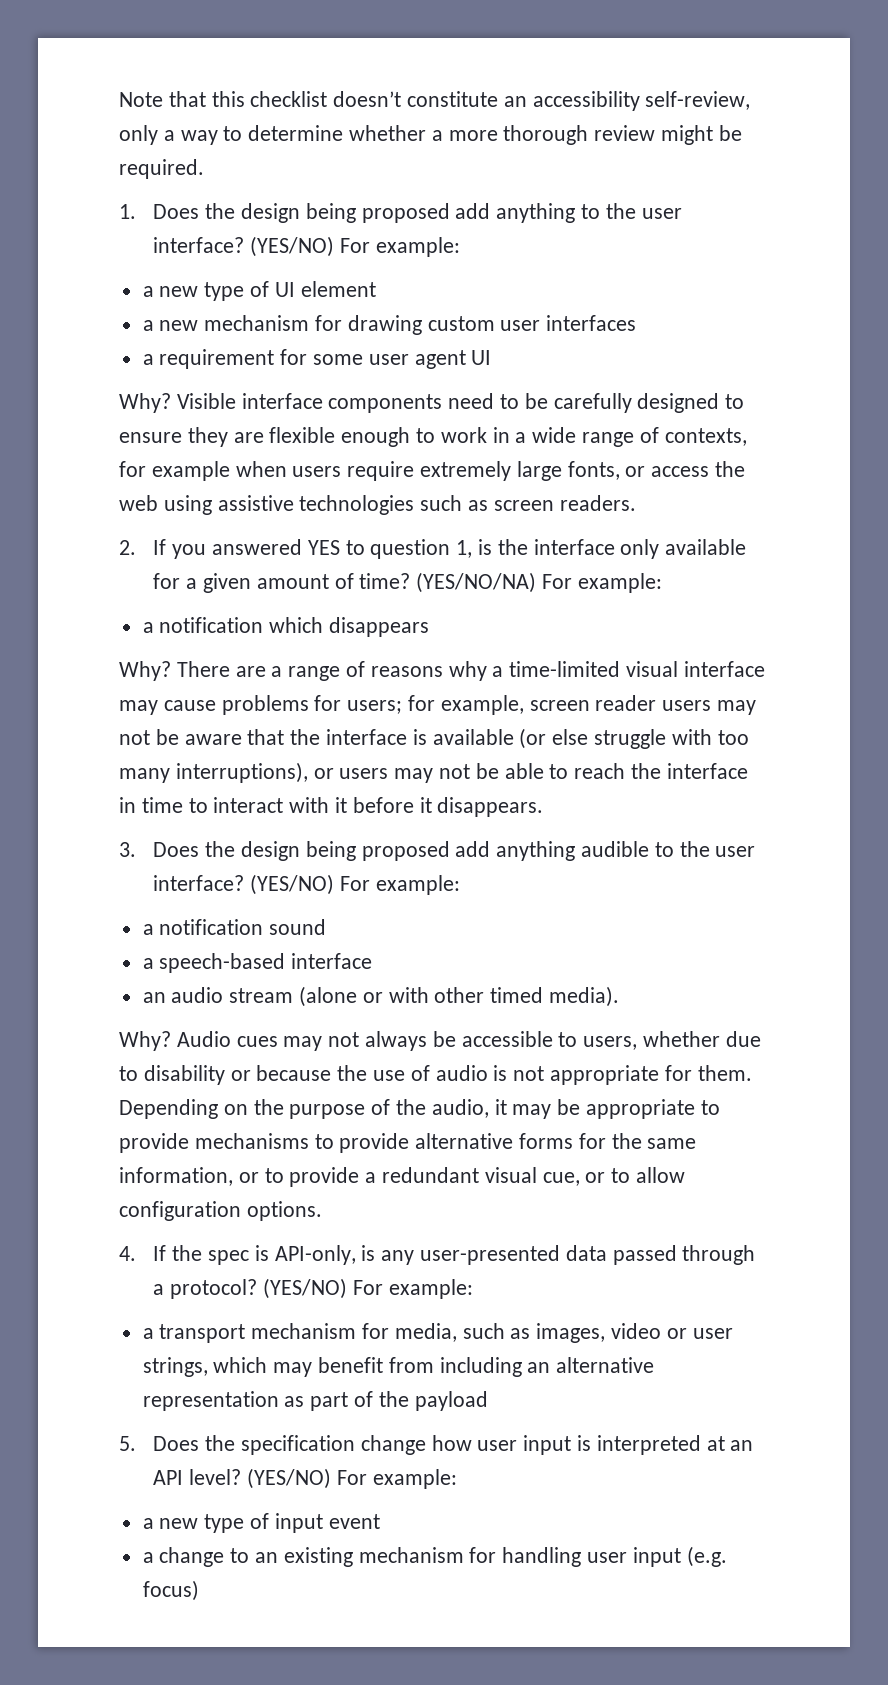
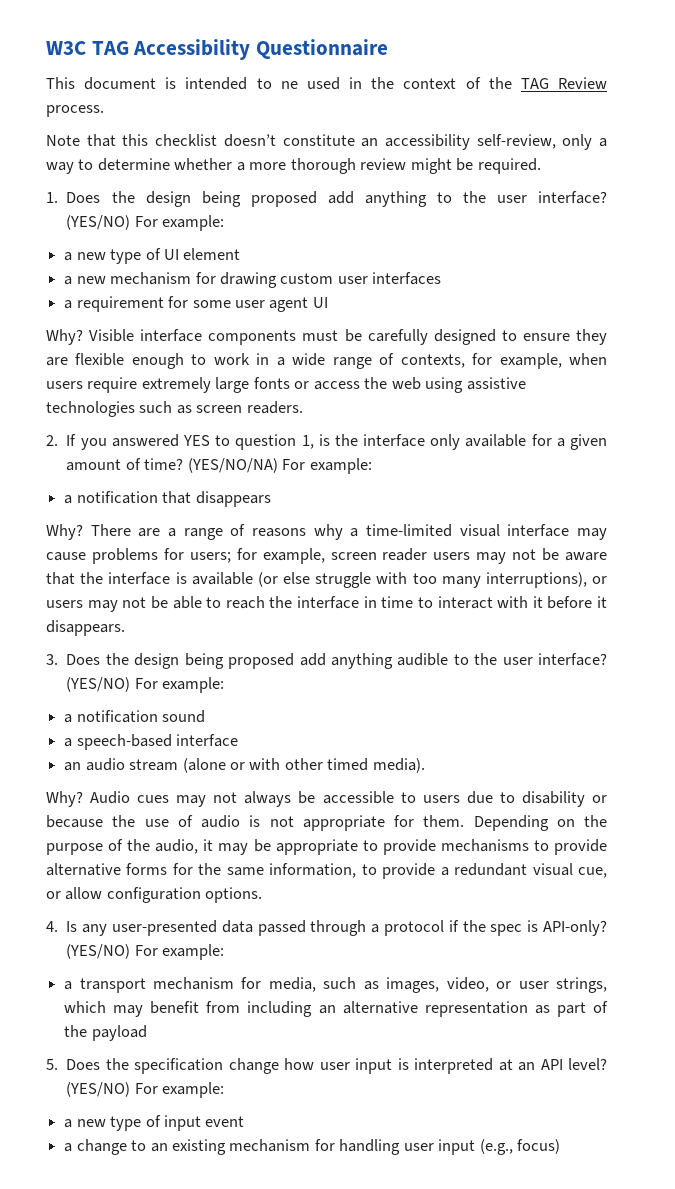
(119, 99) none -> [46,39,389,60] [46,77,607,90] [46,105,104,117] W3C TAG Accessibility Questionnaire // This document is intended to ne used in the context of the TAG Review process. //
[448,393,520,409] need to -> [302,330,339,341] must
[151,461,230,481] example -> [499,353,562,369] example,
[567,461,620,480] fonts, -> [253,377,290,389] fonts
[269,617,324,633] which -> [162,491,192,504] that
[583,1031,721,1050] users, whether -> [422,795,460,803] users
[238,1172,259,1183] or -> (357, 870) none
[611,1168,631,1183] to -> (61, 895) none
[153,1245,376,1265] If the spec is API-only, is -> [66,921,78,932] Is
[170,1279,258,1299] protocol? -> [384,920,608,936] protocol if the spec is API-only?
[611,1323,662,1339] video -> [446,977,489,992] video,
[686,1546,727,1567] (e.g. -> [479,1139,513,1155] (e.g.,

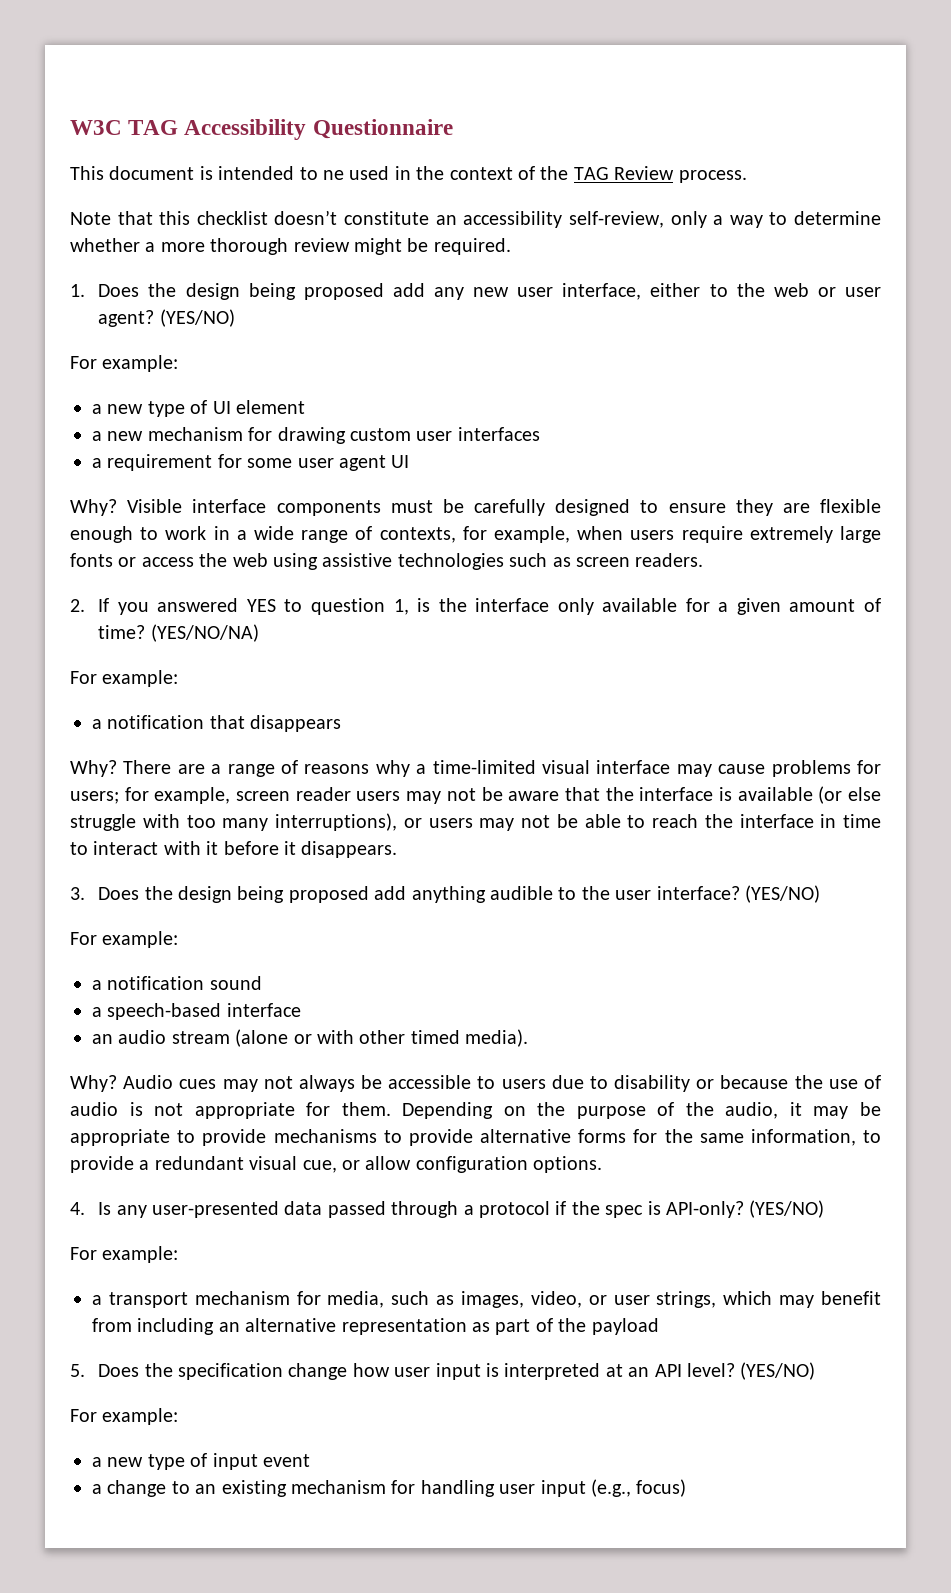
[364,191,607,207] [66,215,131,230] anything to the user interface? (YES/NO) -> [433,283,882,300] [98,309,235,327] any new user interface, either to the web or user agent? (YES/NO) //
(278, 465) none -> (259, 633) //
(131, 684) none -> (821, 894) //
(131, 951) none -> (825, 1209) //
(131, 1089) none -> (816, 1371) //

